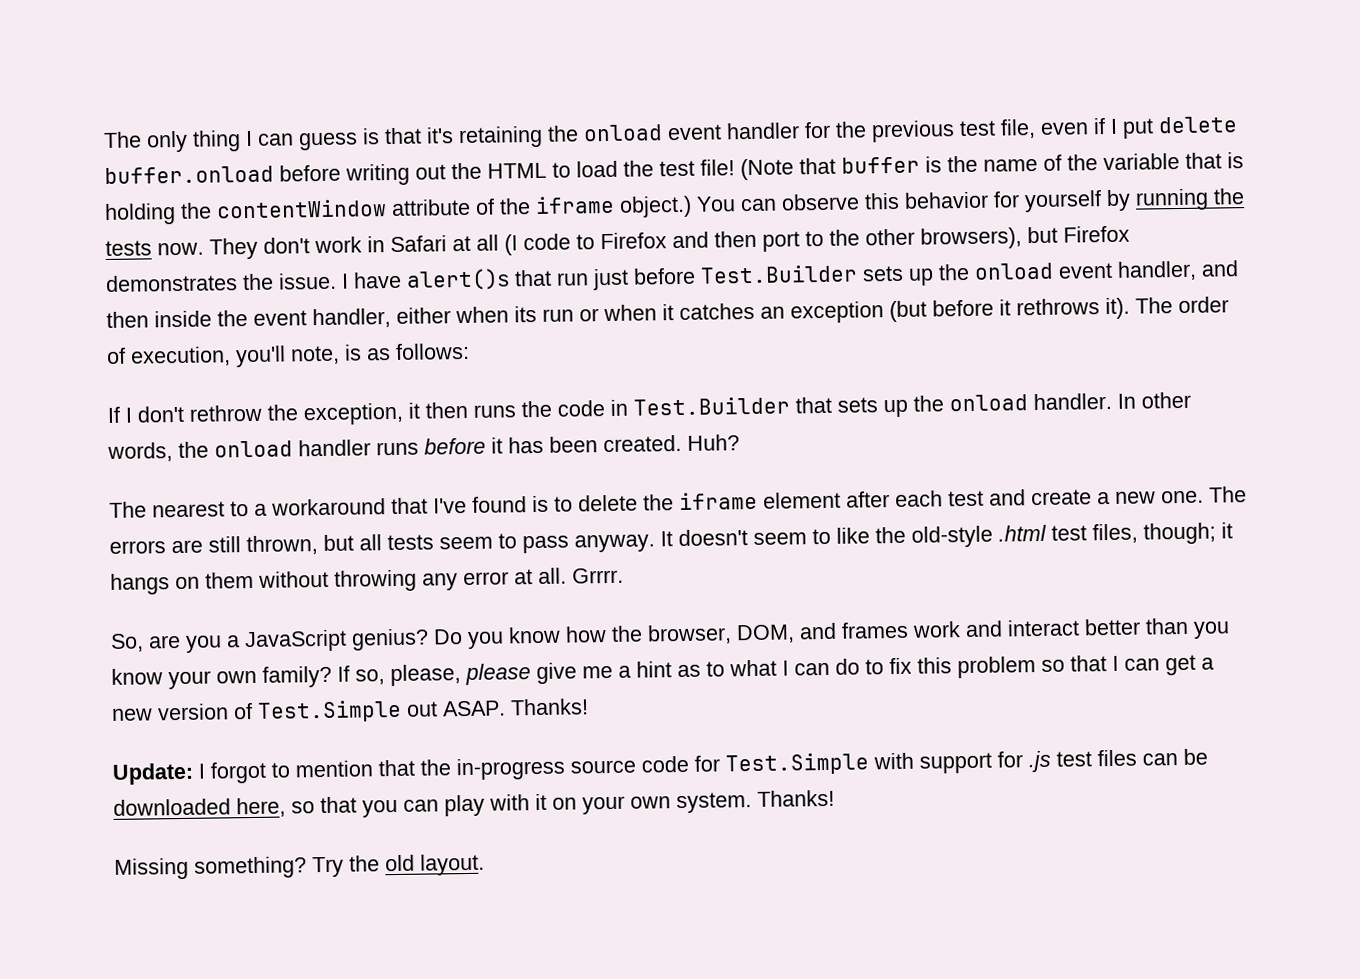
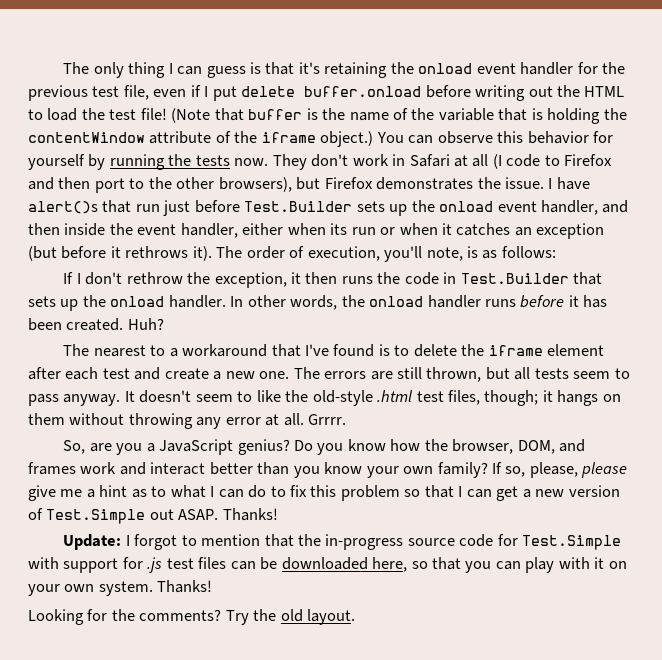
[114,856,307,880] Missing something? -> [28,609,222,625] Looking for the comments?

